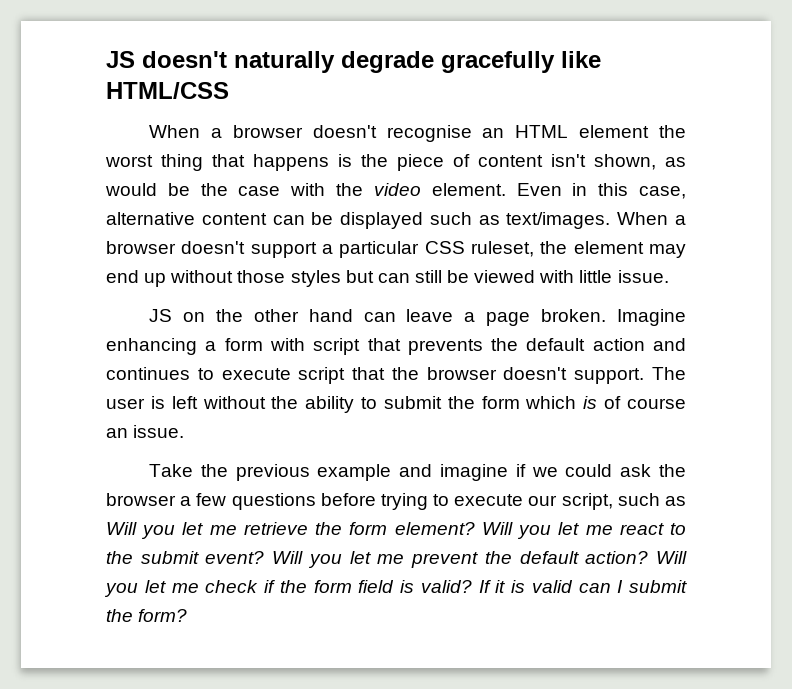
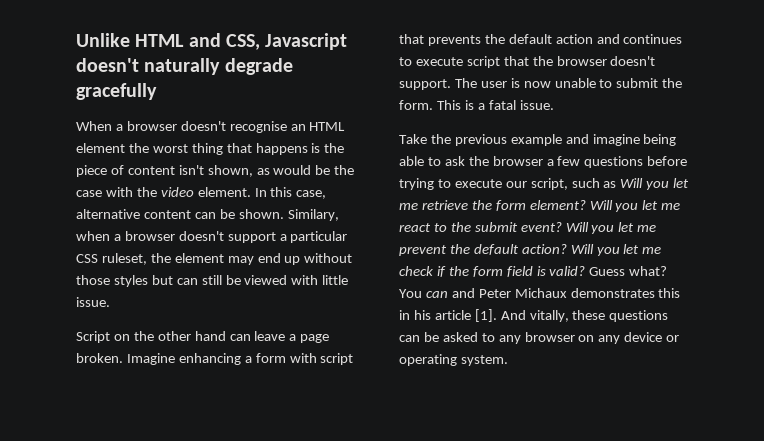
[106,51,135,68] JS -> [76,33,348,50] Unlike HTML and CSS, Javascript
[561,51,601,68] [106,82,229,99] like HTML/CSS -> (157, 91) none
[516,183,588,196] Even in -> [254,188,267,197] In
[340,212,669,229] displayed such as text/images. When -> [238,209,339,221] [76,231,110,241] shown. Similary, when
[148,309,172,322] JS -> [76,331,110,343] Script
[171,396,686,413] [106,428,128,438] left without the ability to submit the form which is of course an -> [523,78,683,88] [399,100,516,110] now unable to submit the form. This is a fatal
[515,464,613,477] if we could -> [643,134,677,146] [399,156,441,166] being able to
[478,580,687,593] [106,609,188,622] If it is valid can I submit the form? -> [589,266,668,276] [399,288,681,298] [399,309,669,322] [399,332,680,344] [399,354,508,366] Guess what? You can and Peter Michaux demonstrates this in his article [1]. And vitally, these questions can be asked to any browser on any device or operating system.

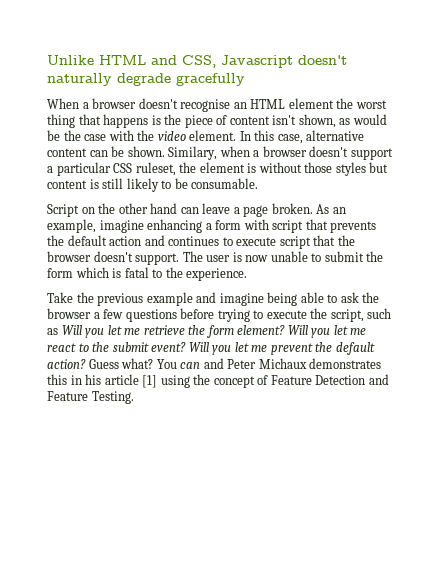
[227,253,301,265] may end up -> [247,163,257,173] is
[176,275,349,285] [76,297,110,307] can still be viewed with little issue. -> [47,178,259,192] content is still likely to be consumable.
[126,353,175,365] Imagine -> [316,204,346,214] [47,219,144,233] As an example, imagine
[399,100,554,110] form. This is a fatal issue. -> [47,267,248,281] form which is fatal to the experience.
[505,181,527,188] our -> [310,308,328,319] the
[570,244,662,256] [399,266,586,277] Will you let me check if the form field is valid? -> (86, 364) none
[474,309,669,322] [399,332,680,344] [399,354,508,366] [1]. And vitally, these questions can be asked to any browser on any device or operating system. -> [142,374,389,388] [47,391,134,404] [1] using the concept of Feature Detection and Feature Testing.

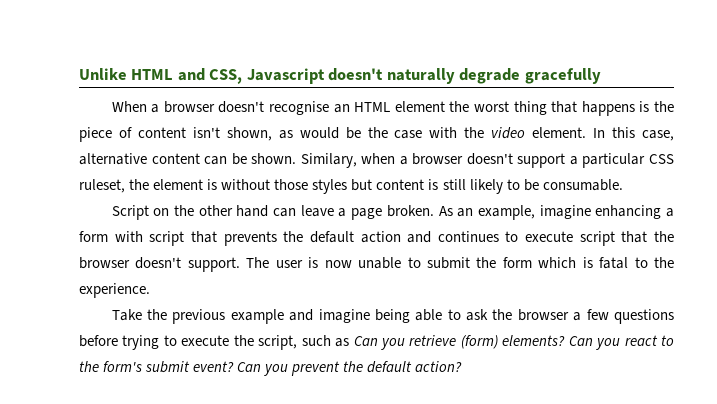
[61,325,367,338] Will you let me retrieve the form element? Will you let me -> [353,335,621,350] Can you retrieve (form) elements? Can you
(110, 347) none -> [103,361,143,372] form's
[188,342,375,355] [47,358,382,369] [47,374,389,388] [47,391,134,404] Will you let me prevent the default action? Guess what? You can and Peter Michaux demonstrates this in his article [1] using the concept of Feature Detection and Feature Testing. -> [237,361,463,376] Can you prevent the default action?

